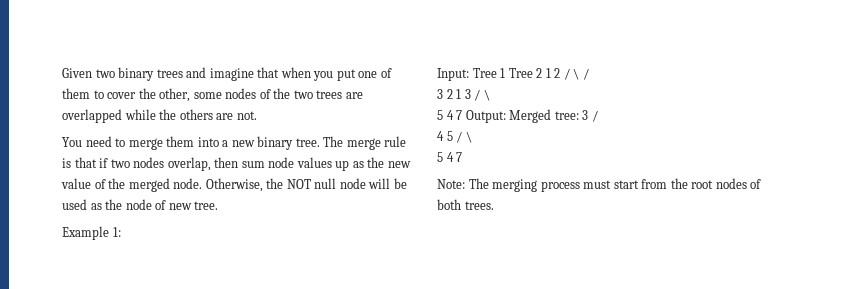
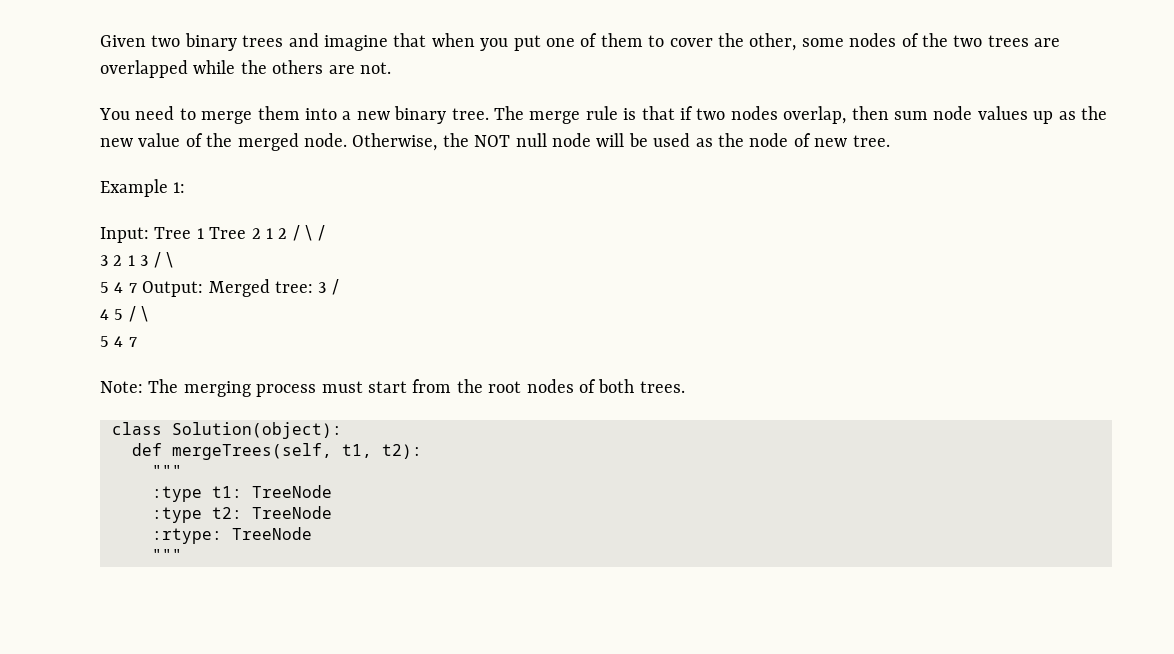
(494, 205) none -> [112,422,342,439] [132,443,422,460] [152,465,182,477] [152,485,332,502] [152,506,332,523] [152,527,312,544] [152,549,182,561] // class Solution(object): // def mergeTrees(self, t1, t2): // """ // :type t1: TreeNode // :type t2: TreeNode // :rtype: TreeNode // """

